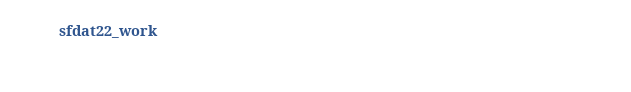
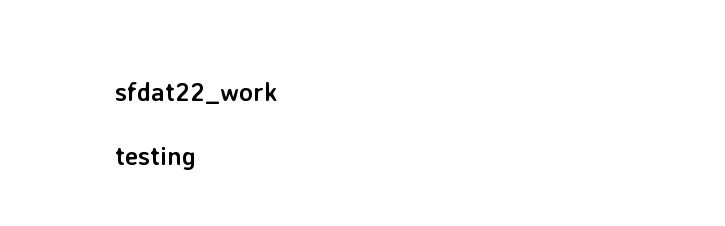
(158, 31) none -> [115,147,196,170] // testing

